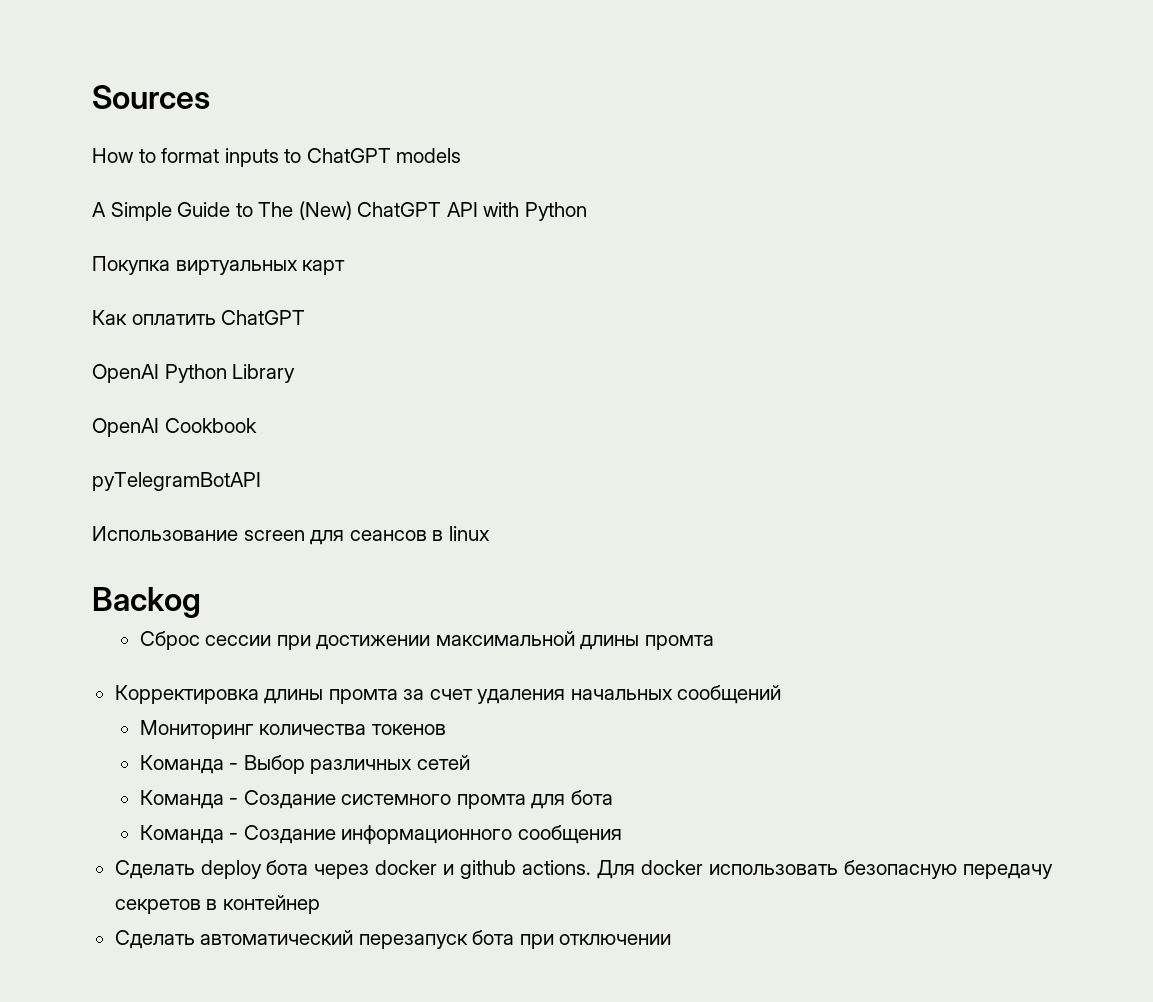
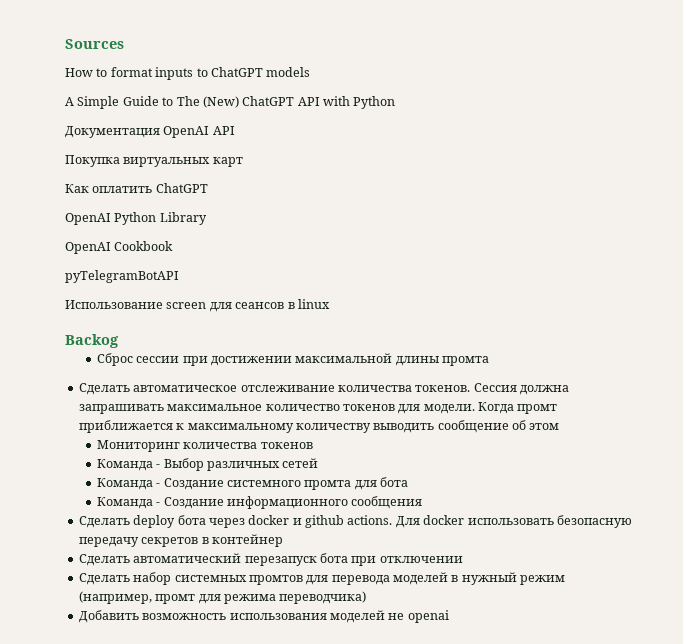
(587, 211) none -> [65,126,235,138] // Документация OpenAI API
[114,685,782,704] Корректировка длины промта за счет удаления начальных сообщений -> [78,383,569,395] [78,402,558,414] [78,420,560,433] Сделать автоматическое отслеживание количества токенов. Сессия должна запрашивать максимальное количество токенов для модели. Когда промт приближается к максимальному количеству выводить сообщение об этом
(672, 939) none -> [78,572,566,585] [78,591,367,604] [78,610,449,623] // Сделать набор системных промтов для перевода моделей в нужный режим (например, промт для режима переводчика) // Добавить возможность использования моделей не openai

